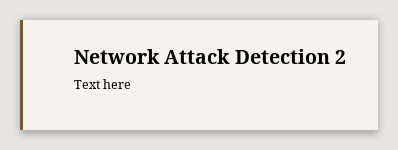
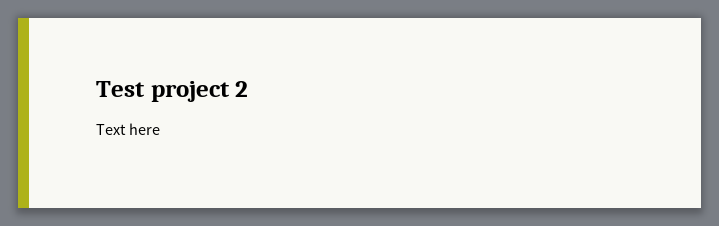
[74,49,330,64] Network Attack Detection -> [96,81,230,102] Test project

